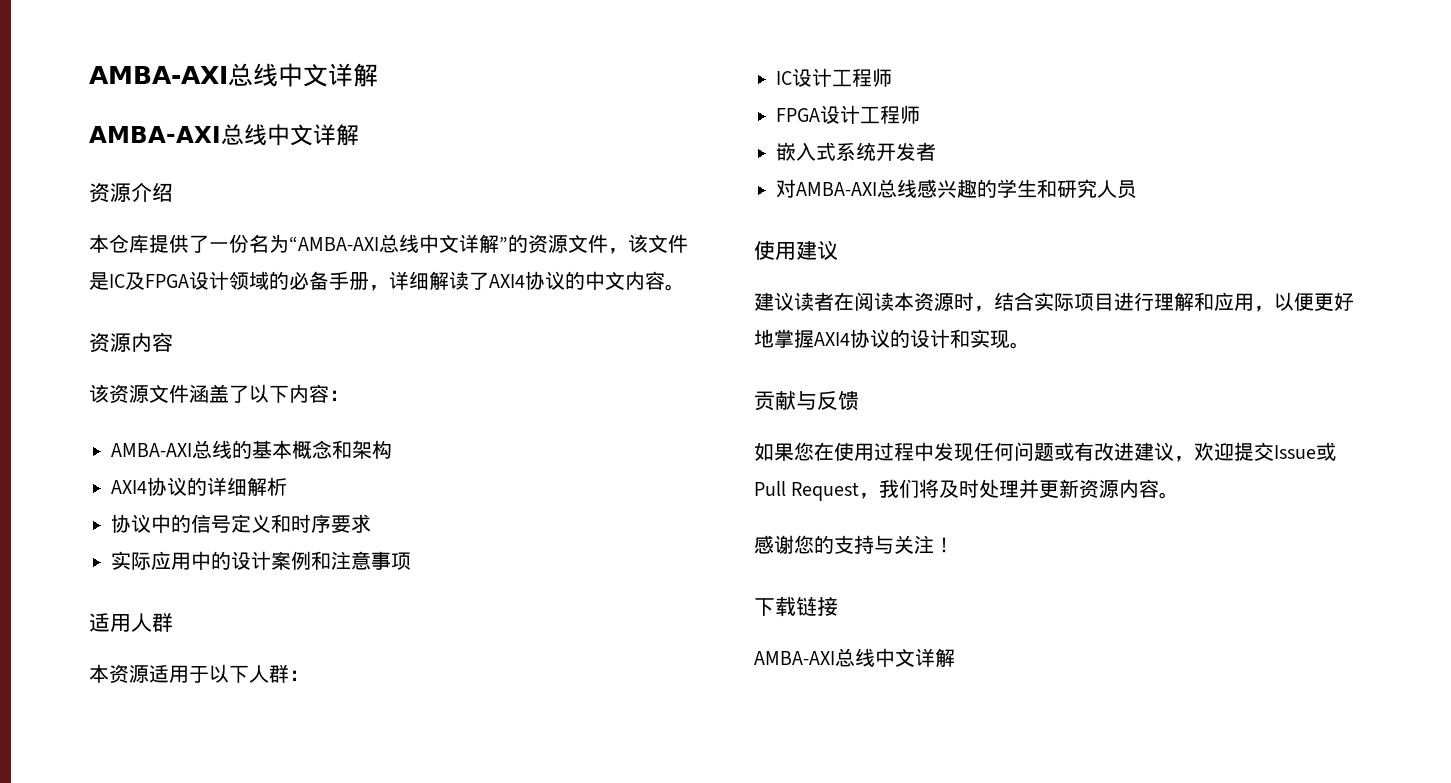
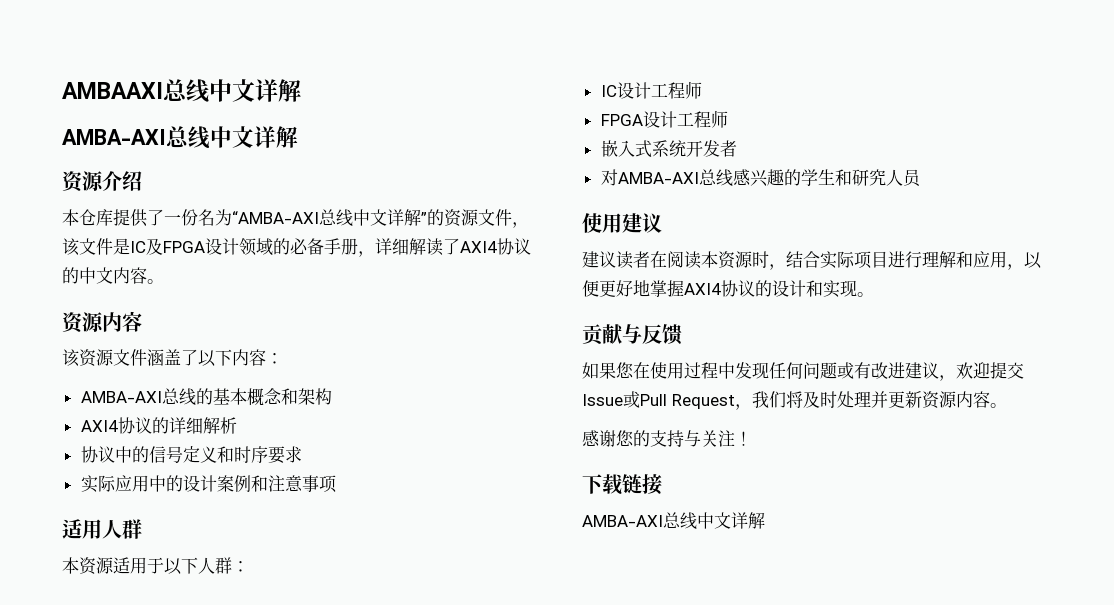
[89,66,228,84] AMBA-AXI -> [62,82,163,99] AMBAAXI

